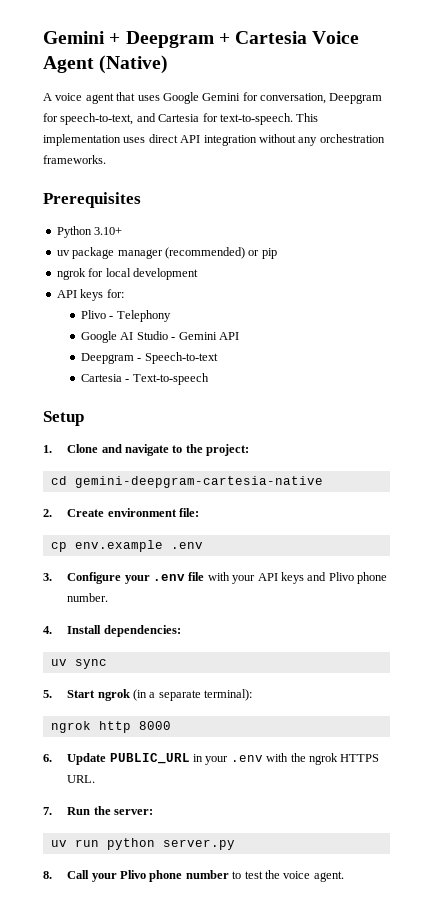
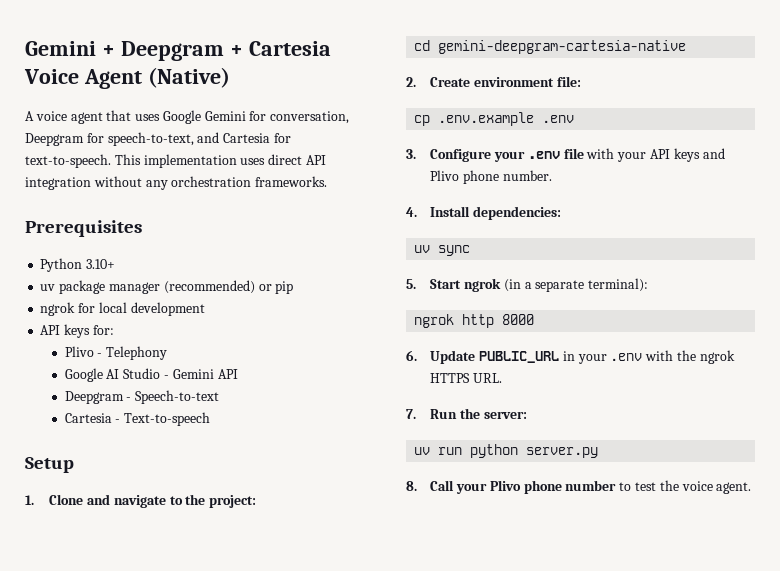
[74,540,163,552] env.example -> [438,112,535,126] .env.example

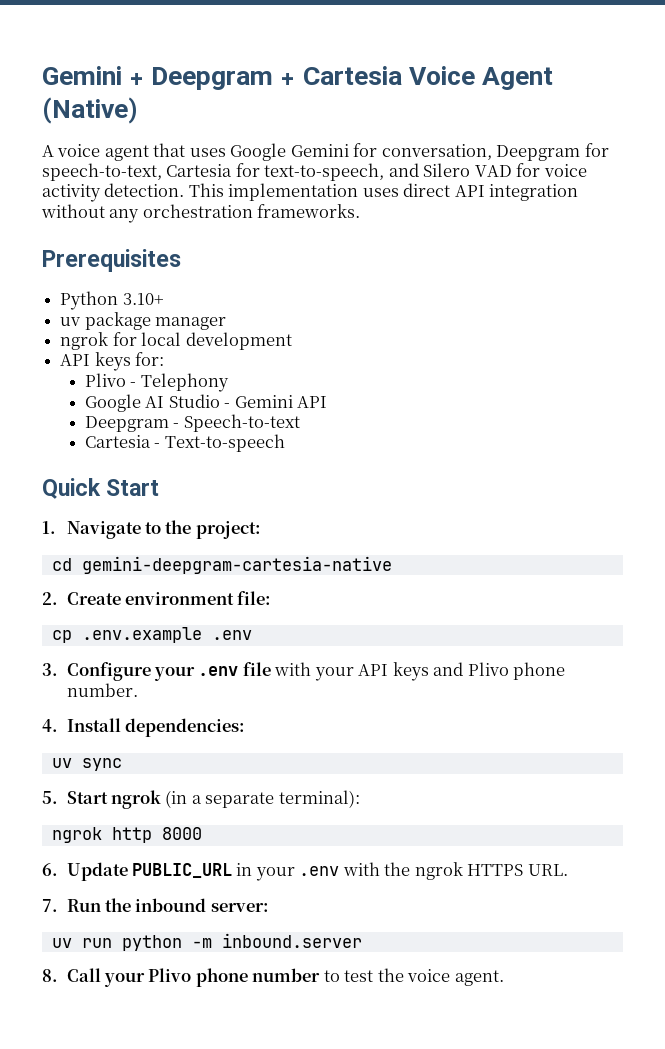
[197,132,220,143] and -> (162, 172) none
[25,154,111,168] text-to-speech. -> [264,163,587,181] [42,183,185,202] text-to-speech, and Silero VAD for voice activity detection.
[163,280,294,294] (recommended) or pip -> (227, 323) none
[25,457,74,473] Setup -> [42,478,160,499] Quick Start
[49,494,166,508] Clone and navigate -> [66,521,141,539] Navigate
(481, 413) none -> [135,898,207,912] inbound
[526,447,599,458] server.py -> [191,933,362,948] -m inbound.server

